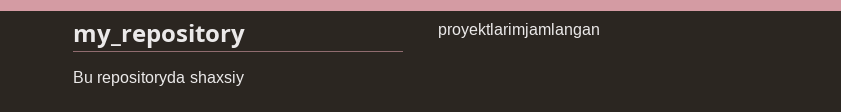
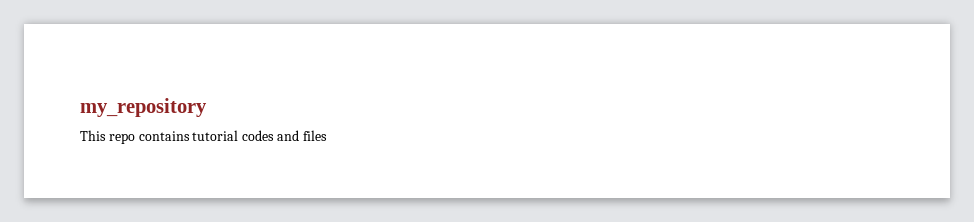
[73,71,244,86] [438,23,600,38] Bu repositoryda shaxsiy proyektlarimjamlangan -> [80,130,327,144] This repo contains tutorial codes and files

